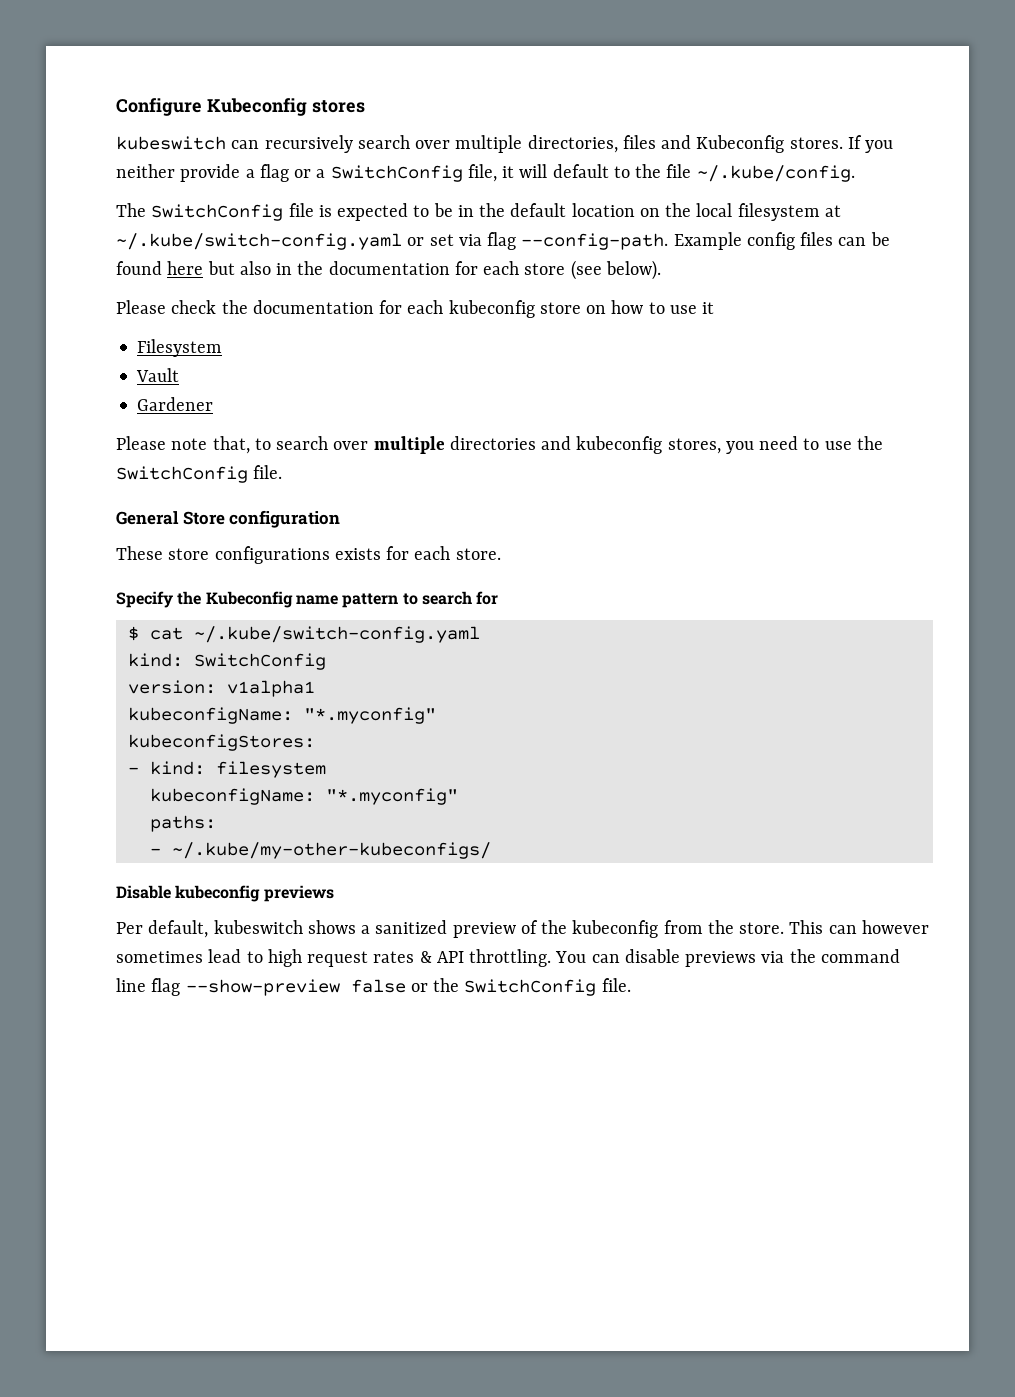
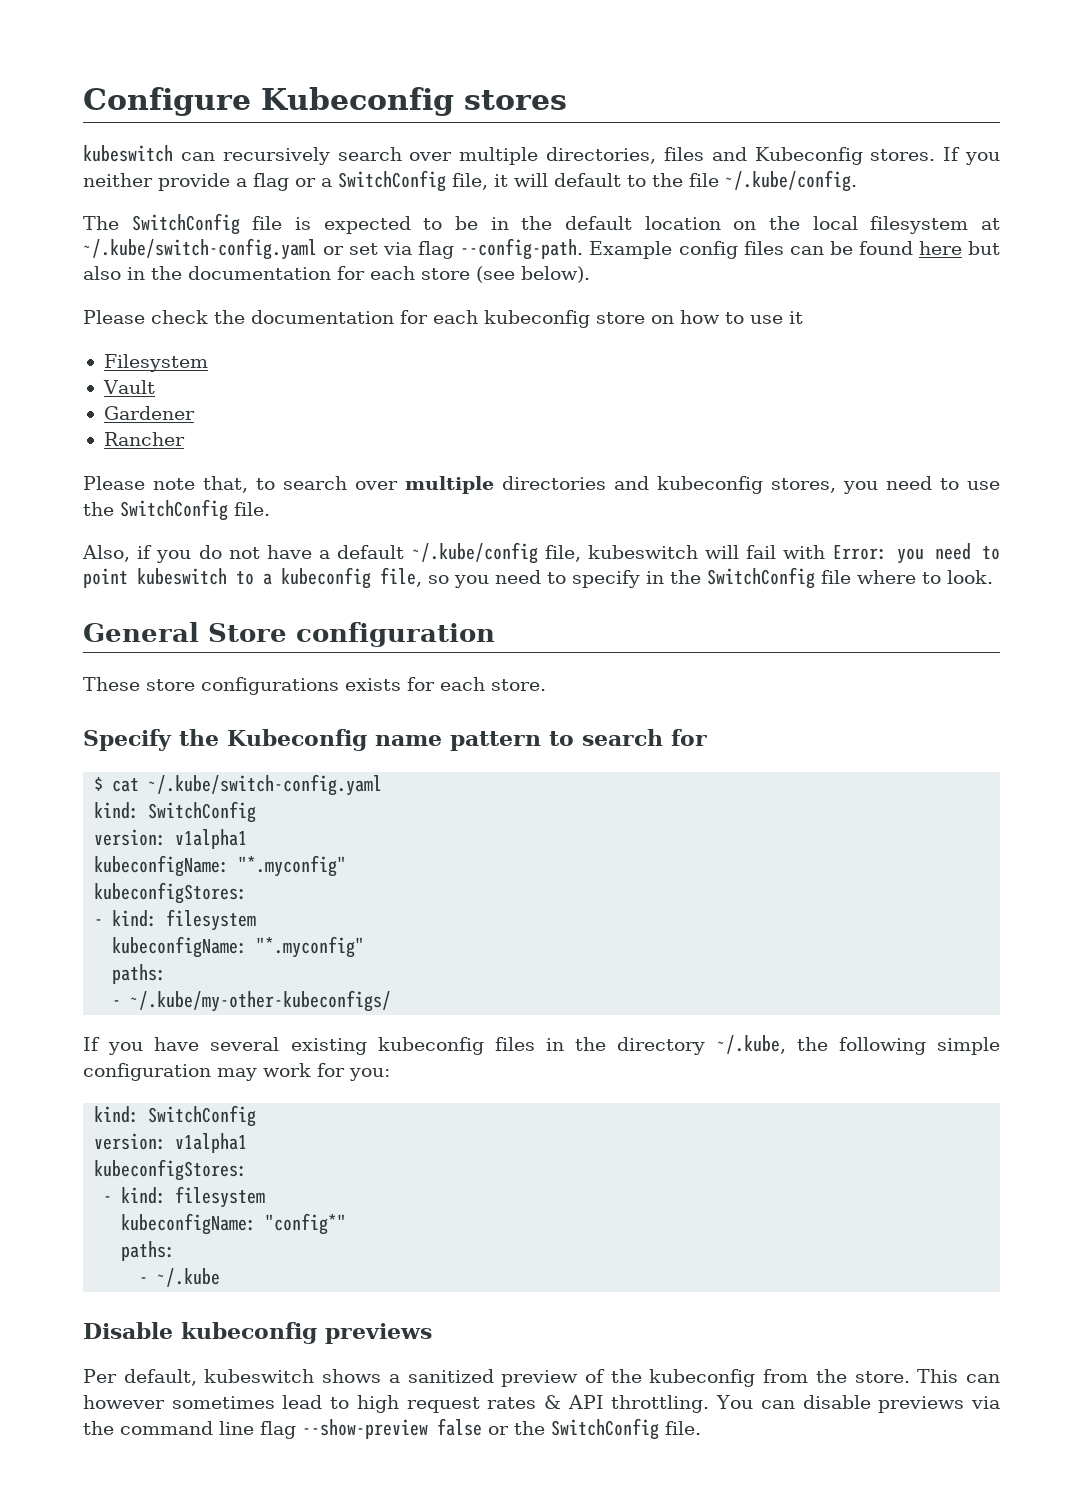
(214, 404) none -> [103,432,185,446] // Rancher
(283, 472) none -> [82,542,1000,564] [83,567,993,589] // Also, if you do not have a default ~/.kube/config file, kubeswitch will fail with Error: you need to point kubeswitch to a kubeconfig file, so you need to specify in the SwitchConfig file where to look.
(491, 850) none -> [83,1035,1001,1055] [83,1063,390,1081] [94,1105,257,1127] [94,1133,248,1153] [94,1159,248,1181] [103,1186,266,1208] [121,1213,347,1235] [121,1241,176,1261] [139,1268,221,1287] // If you have several existing kubeconfig files in the directory ~/.kube, the following simple configuration may work for you: // kind: SwitchConfig // version: v1alpha1 // kubeconfigStores: // - kind: filesystem // kubeconfigName: "config*" // paths: // - ~/.kube

